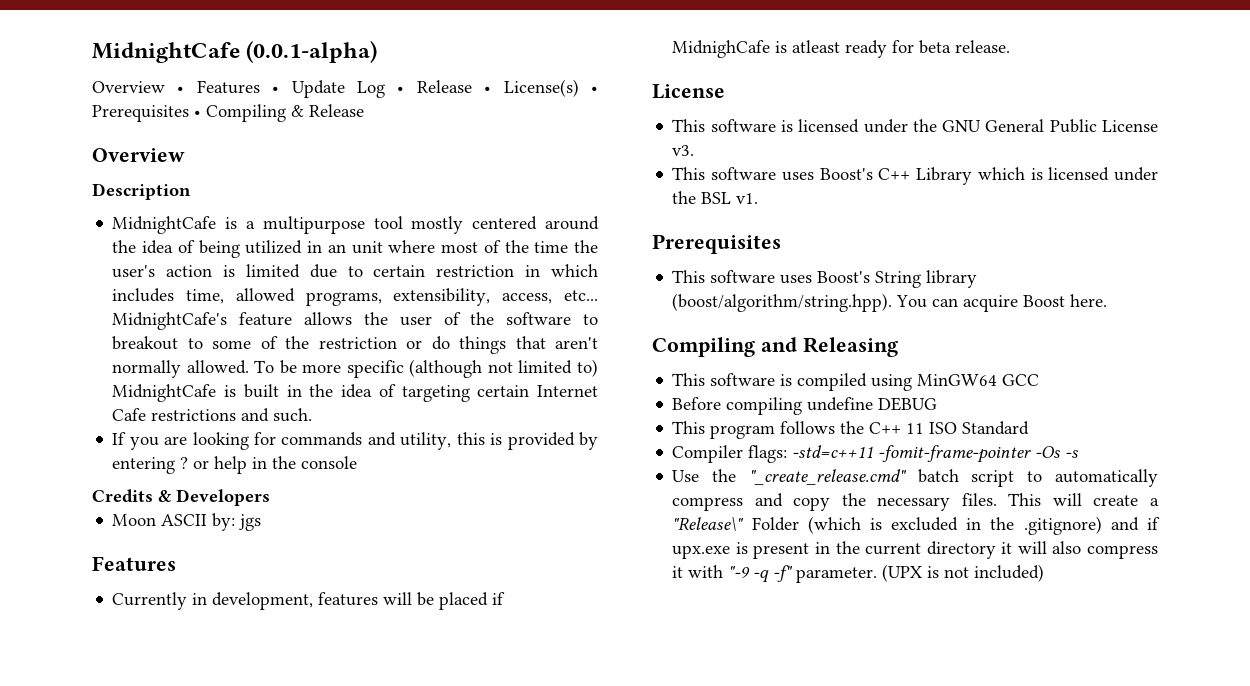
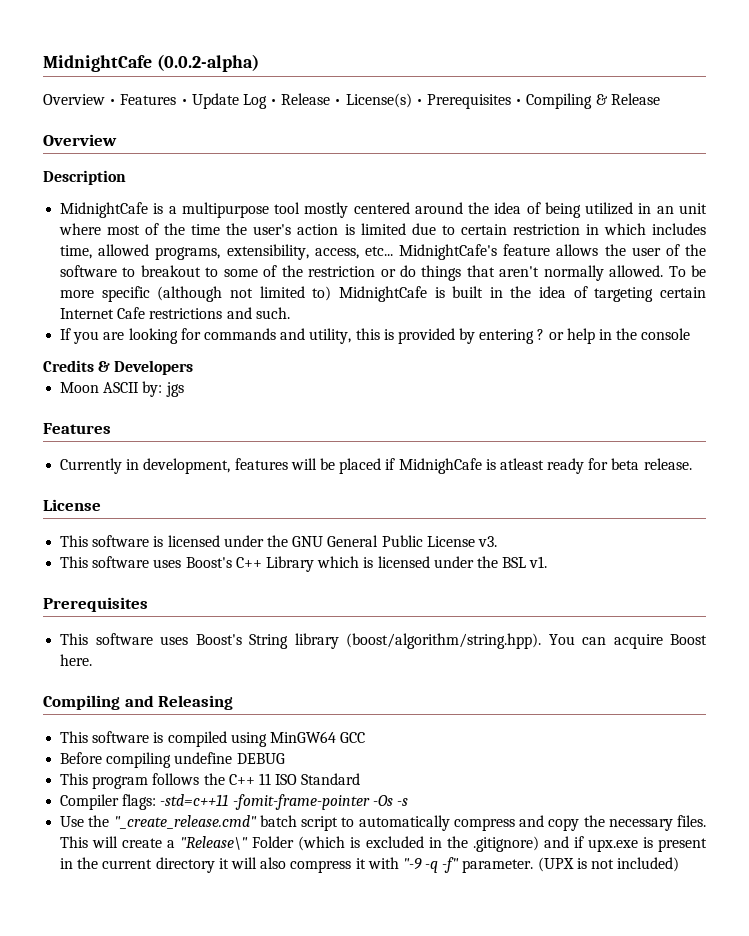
[92,41,378,63] MidnightCafe (0.0.1-alpha) -> [43,54,259,72] MidnightCafe (0.0.2-alpha)

